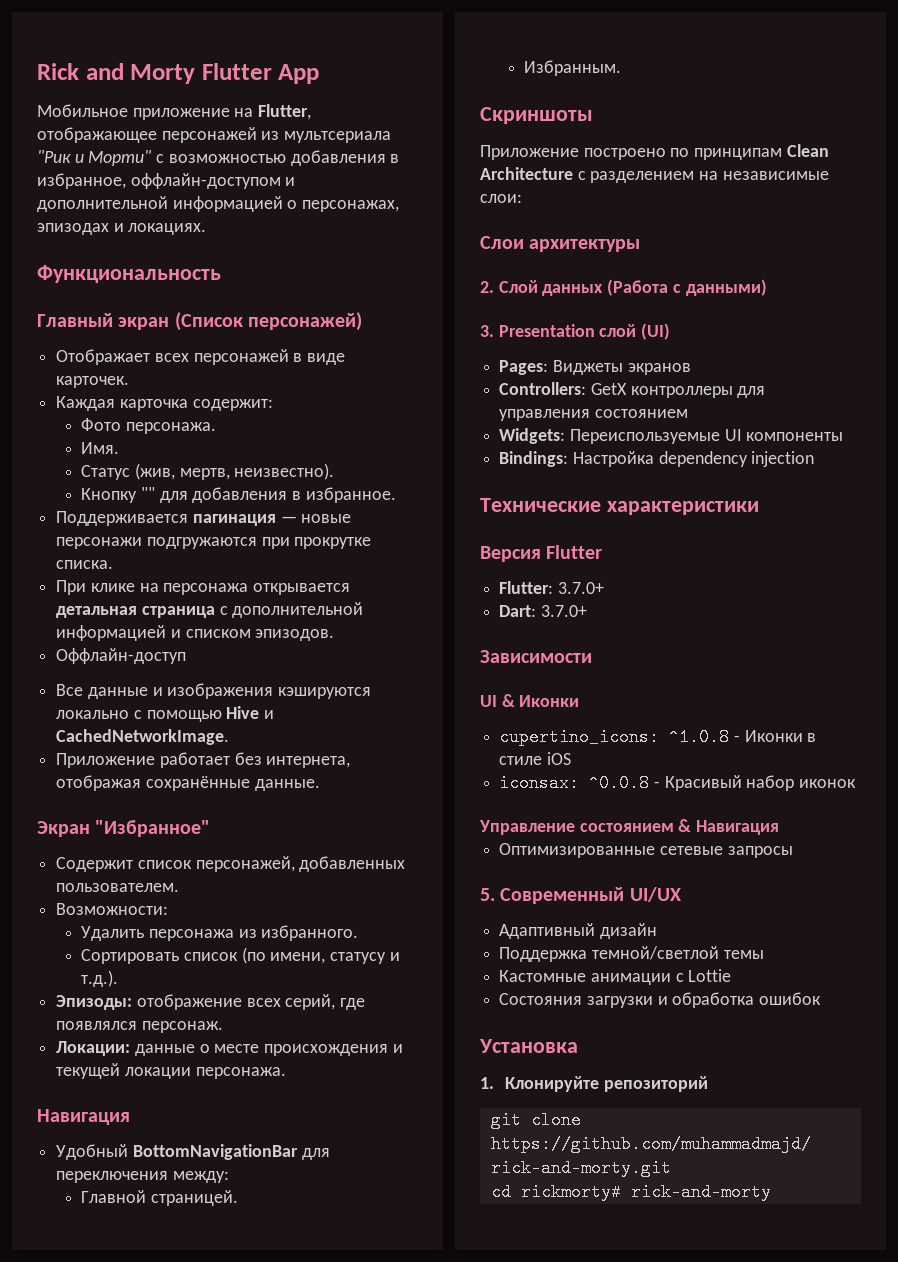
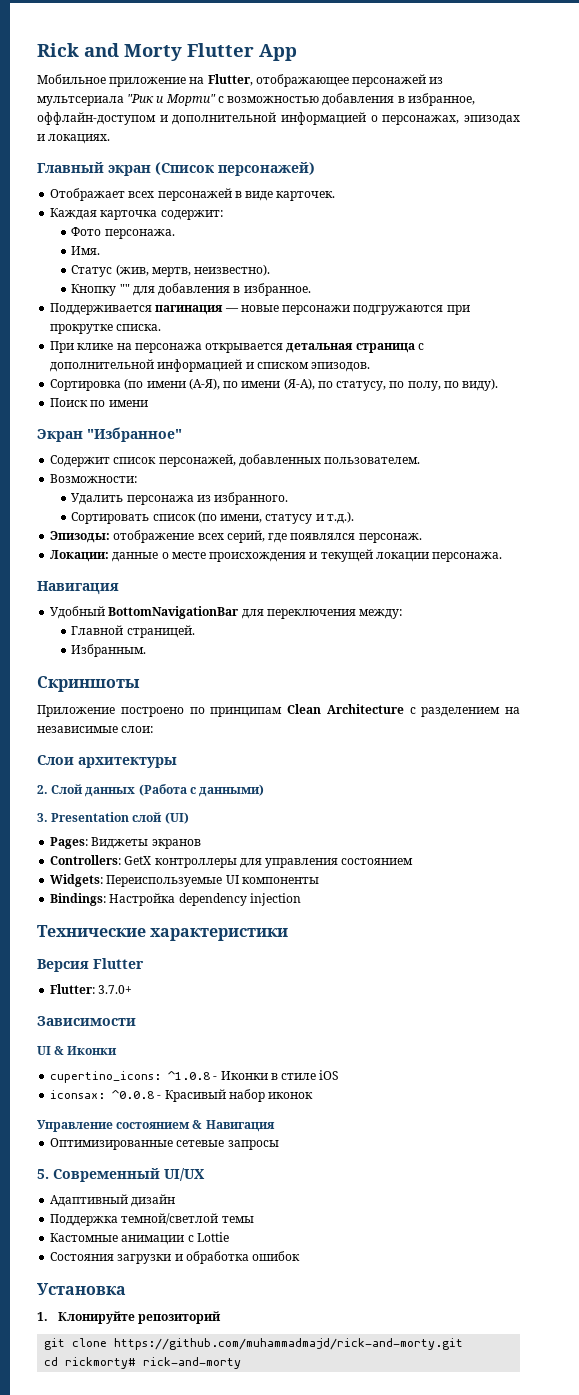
[37,265,221,283] // Функциональность -> (111, 139) none
[56,648,187,664] [56,683,372,699] [56,706,275,722] [56,729,230,745] [56,752,351,768] [56,775,320,791] Оффлайн-доступ // Все данные и изображения кэшируются локально с помощью Hive и CachedNetworkImage. // Приложение работает без интернета, отображая сохранённые данные. -> [50,378,499,391] [50,398,148,407] Сортировка (по имени (А-Я), по имени (Я-А), по статусу, по полу, по виду). // Поиск по имени
[499,605,587,617] // Dart: 3.7.0+ -> (133, 989) none

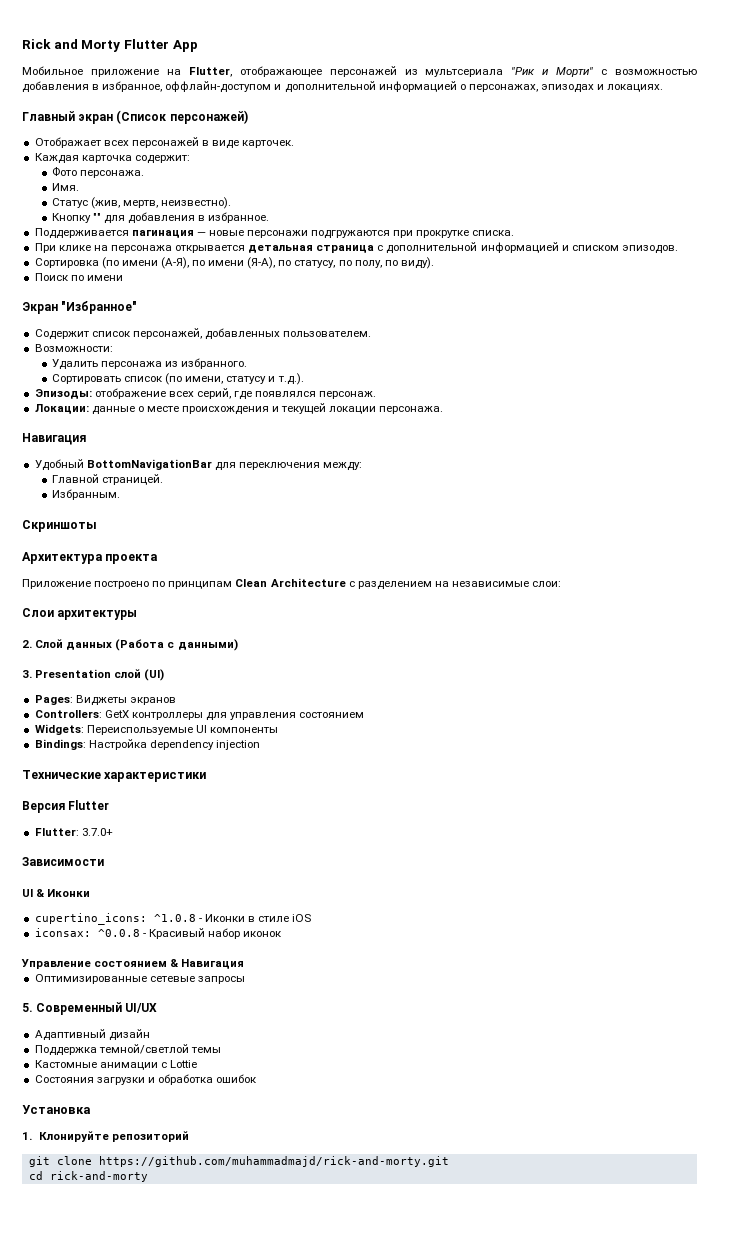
(140, 684) none -> [22,552,159,564] // Архитектура проекта
[65,1357,137,1369] rickmorty# -> (43, 1175) none

